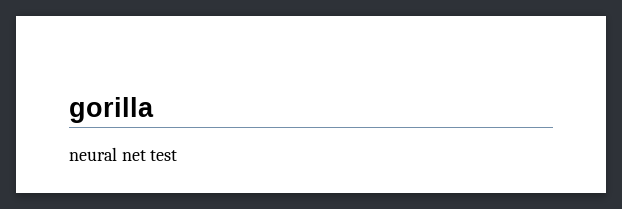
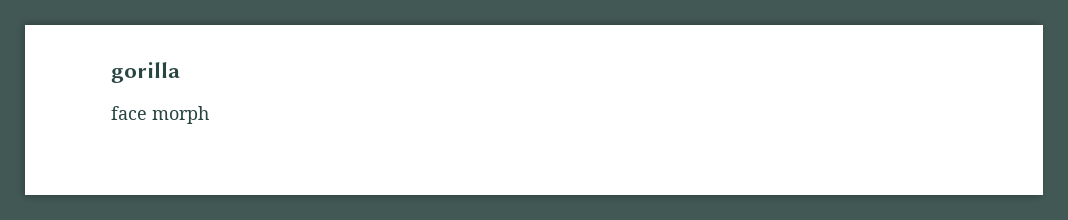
[69,147,178,161] neural net test -> [111,106,209,124] face morph

